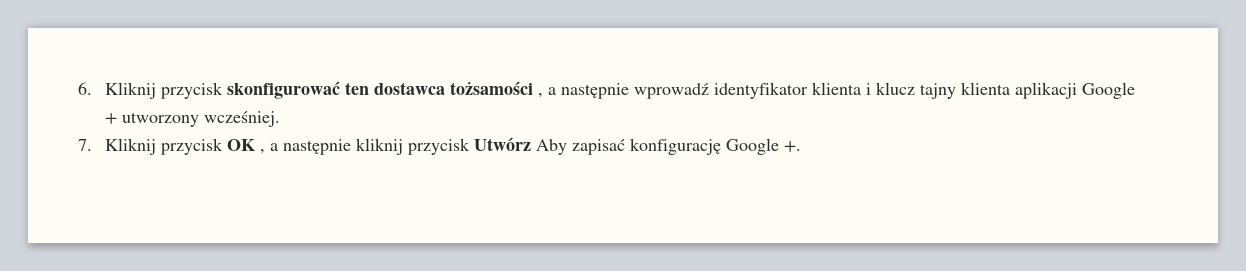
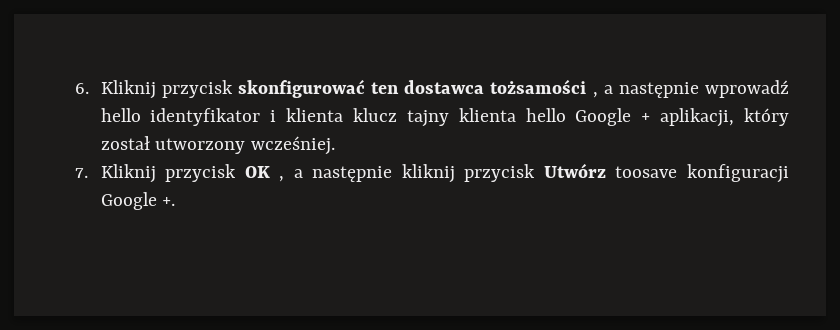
[713,82,871,99] identyfikator klienta i -> [100,108,344,126] hello identyfikator i klienta
[1014,82,1077,99] aplikacji -> [525,108,566,122] hello
(117, 118) none -> [660,108,789,127] [100,136,150,150] aplikacji, który został
[535,138,721,155] Aby zapisać konfigurację -> [615,164,789,183] toosave konfiguracji

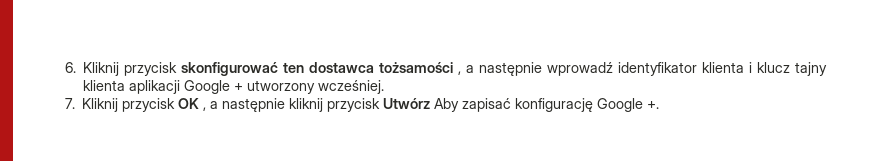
[100,108,344,126] hello identyfikator i klienta -> [618,62,753,76] identyfikator klienta i
[525,108,566,122] hello -> [129,80,181,94] aplikacji
[660,108,789,127] [100,136,150,150] aplikacji, który został -> (244, 87) none
[615,164,789,183] toosave konfiguracji -> [434,98,594,112] Aby zapisać konfigurację

